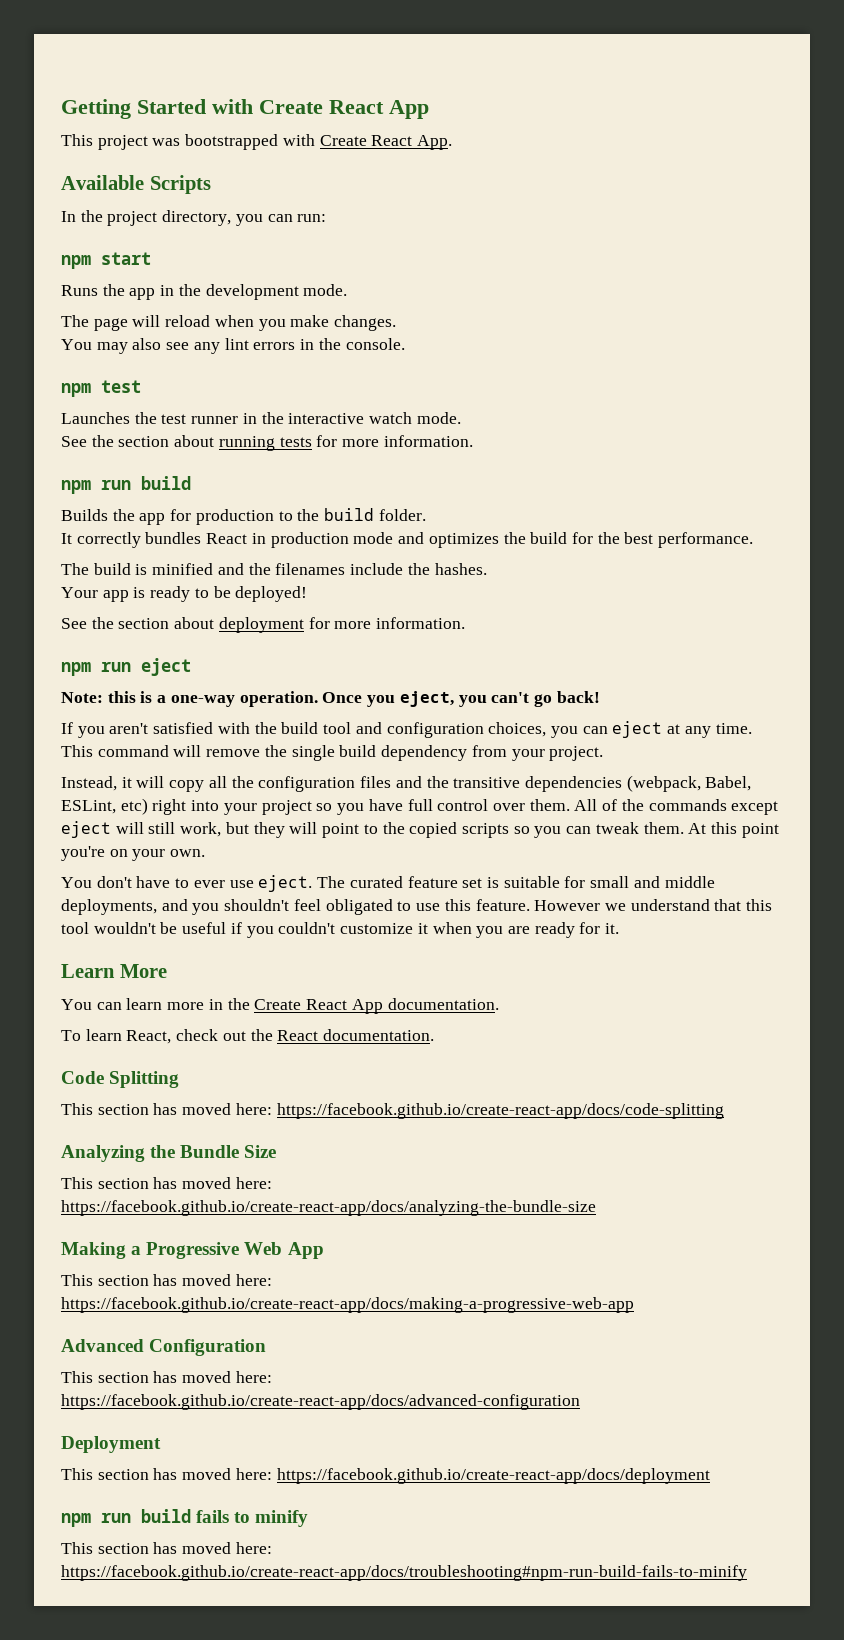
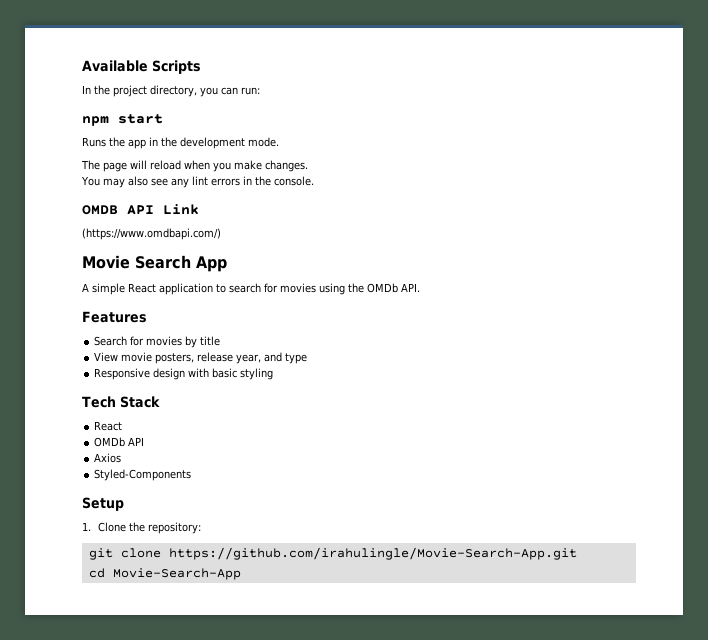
[61,99,429,119] [61,134,453,150] Getting Started with Create React App // This project was bootstrapped with Create React App. // -> (82, 66) none
[61,380,141,397] [61,412,461,424] [61,435,473,451] [61,476,191,494] [61,508,426,525] [61,532,754,548] [61,563,487,575] [61,586,308,602] [61,617,466,633] [61,658,191,676] [61,691,600,707] [61,721,752,738] [61,745,604,761] [61,775,752,792] [61,798,779,815] [61,821,779,838] [61,846,206,861] [61,875,715,892] [61,899,773,915] [61,922,620,938] [61,964,167,978] [61,998,499,1014] [61,1029,435,1044] [61,1071,180,1088] [61,1103,724,1119] [61,1145,277,1162] [61,1177,272,1189] [61,1200,596,1216] [61,1242,324,1259] [61,1274,272,1286] [61,1297,634,1313] [61,1339,267,1356] [61,1371,272,1383] [61,1394,580,1410] [61,1436,161,1453] [61,1468,710,1484] [61,1509,309,1527] [61,1542,272,1554] [61,1565,747,1581] npm test // Launches the test runner in the interactive watch mode. // See the section about running tests for more information. // npm run build // Builds the app for production to the build folder. // It correctly bundles React in production mode and optimizes the build for the best performance. // The build is minified and the filenames include the hashes. // Your app is ready to be deployed! // See the section about deployment for more information. // npm run eject // Note: this is a one-way operation. Once you eject, you can't go back! // If you aren't satisfied with the build tool and configuration choices, you can eject at any time. This command will remove the single build dependency from your project. // Instead, it will copy all the configuration files and the transitive dependencies (webpack, Babel, ESLint, etc) right into your project so you have full control over them. All of the commands except eject will still work, but they will point to the copied scripts so you can tweak them. At this point you're on your own. // You don't have to ever use eject. The curated feature set is suitable for small and middle deployments, and you shouldn't feel obligated to use this feature. However we understand that this tool wouldn't be useful if you couldn't customize it when you are ready for it. // Learn More // You can learn more in the Create React App documentation. // To learn React, check out the React documentation. // Code Splitting // This section has moved here: https://facebook.github.io/create-react-app/docs/code-splitting // Analyzing the Bundle Size // This section has moved here: https://facebook.github.io/create-react-app/docs/analyzing-the-bundle-size // Making a Progressive Web App // This section has moved here: https://facebook.github.io/create-react-app/docs/making-a-progressive-web-app // Advanced Configuration // This section has moved here: https://facebook.github.io/create-react-app/docs/advanced-configuration // Deployment // This section has moved here: https://facebook.github.io/create-react-app/docs/deployment // npm run build fails to minify // This section has moved here: https://facebook.github.io/create-react-app/docs/troubleshooting#npm-run-build-fails-to-minify -> [82,204,199,215] [82,228,221,240] [82,255,227,272] [82,283,420,295] [82,311,147,323] [94,336,221,348] [94,352,308,364] [94,368,274,380] [82,396,160,408] [94,421,123,431] [94,437,145,447] [94,453,122,463] [94,469,192,481] [82,497,124,511] [82,522,201,534] [88,547,577,560] [88,568,241,580] OMDB API Link // (https://www.omdbapi.com/) // Movie Search App // A simple React application to search for movies using the OMDb API. // Features // Search for movies by title // View movie posters, release year, and type // Responsive design with basic styling // Tech Stack // React // OMDb API // Axios // Styled-Components // Setup // 1. Clone the repository: // git clone https://github.com/irahulingle/Movie-Search-App.git // cd Movie-Search-App

